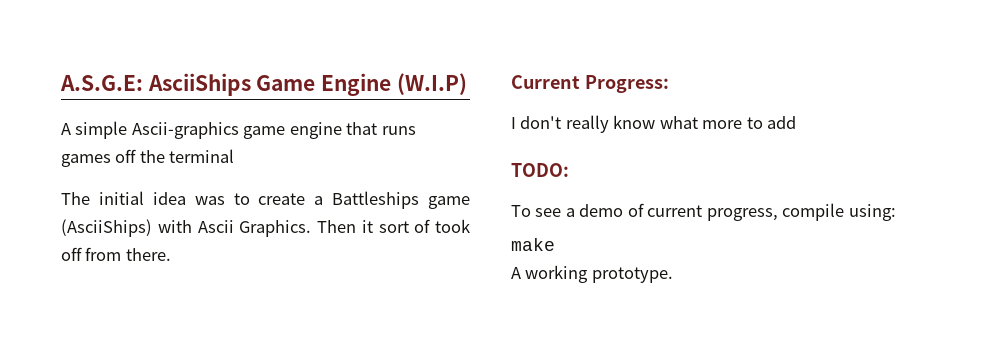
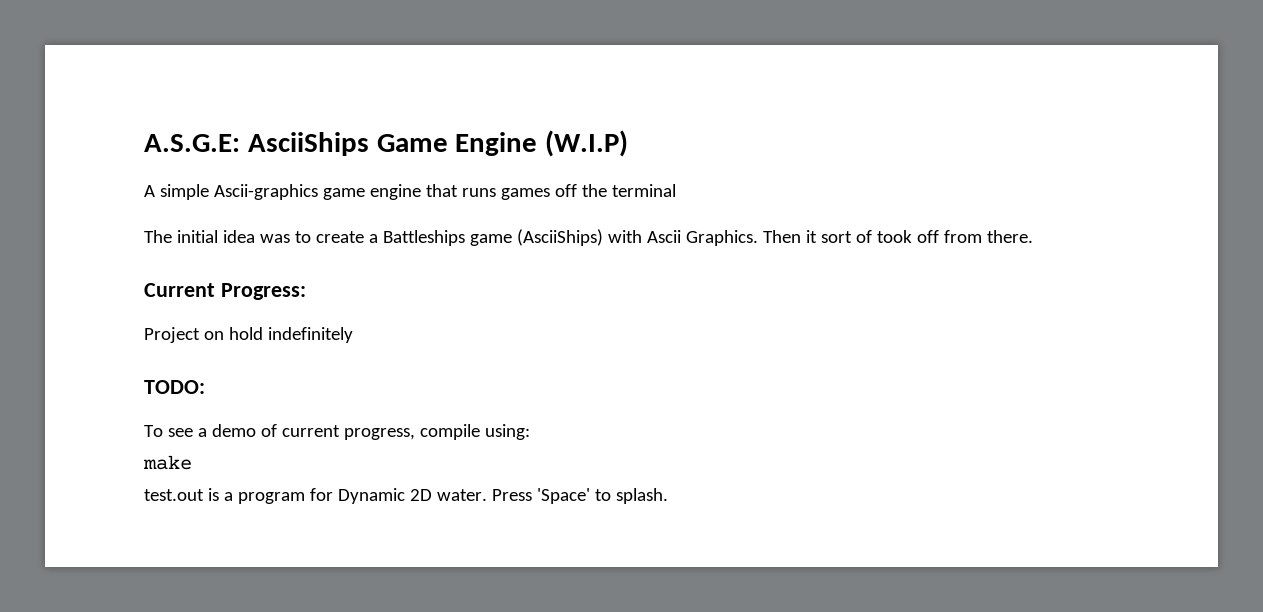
[511,115,797,133] I don't really know what more to add -> [144,327,353,343] Project on hold indefinitely
[511,265,673,283] A working prototype. -> [144,488,668,504] test.out is a program for Dynamic 2D water. Press 'Space' to splash.

